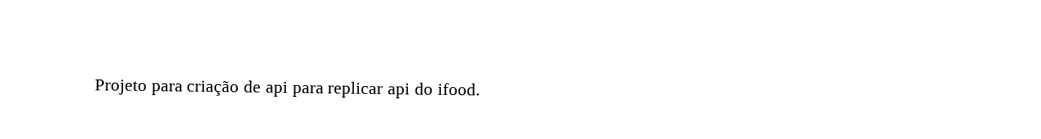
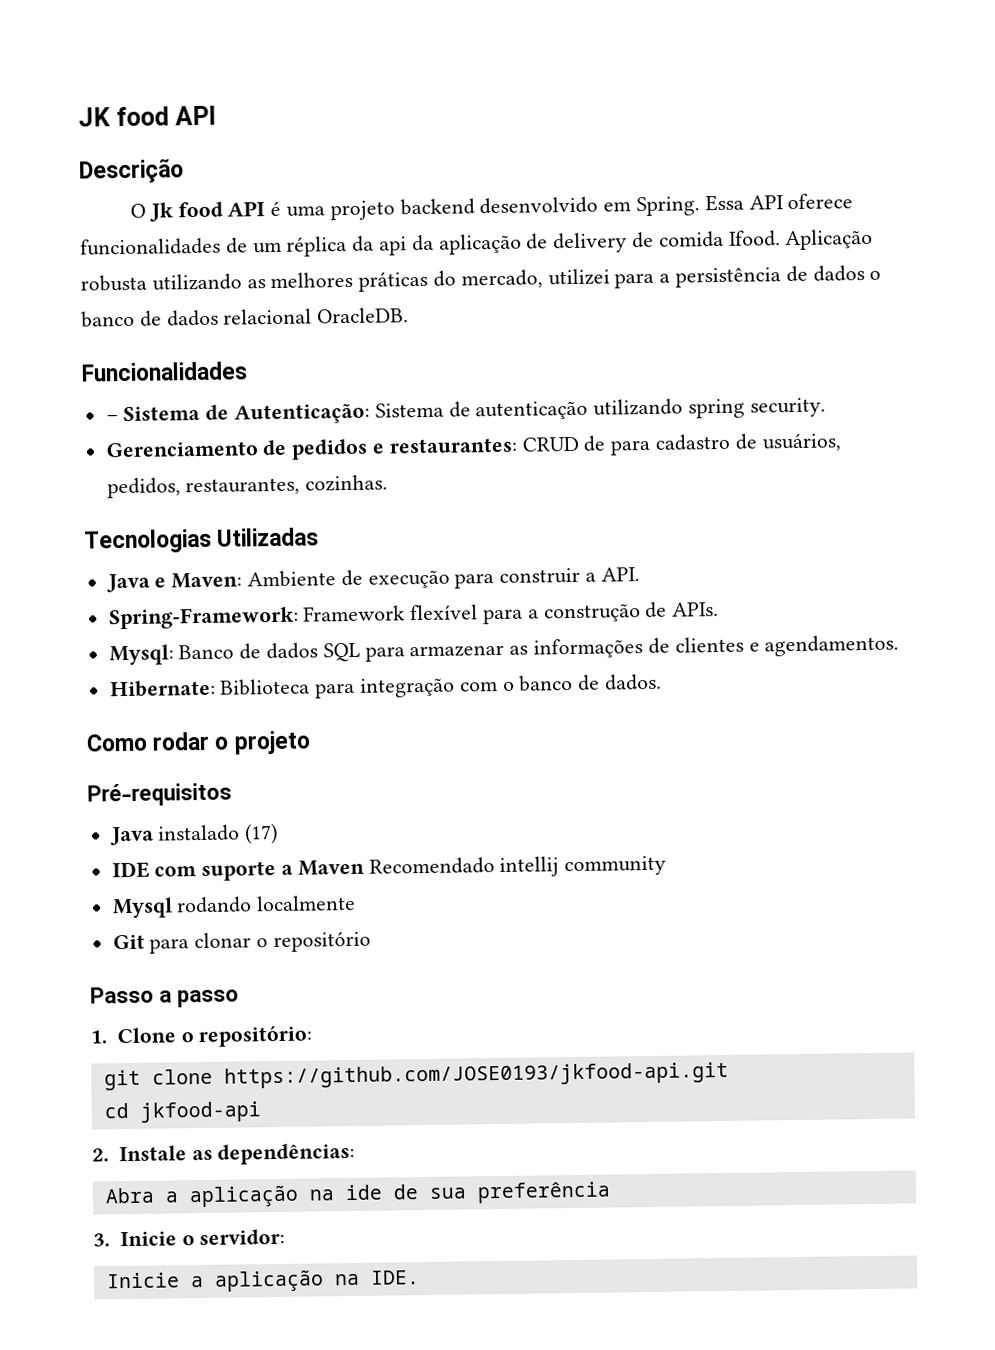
[94,79,480,99] Projeto para criação de api para replicar api do ifood. -> [78,105,216,127] [79,158,184,184] [129,193,854,222] [80,228,874,257] [80,265,882,292] [81,307,410,328] [81,361,248,382] [105,397,826,425] [105,432,842,460] [106,474,389,499] [84,527,320,554] [105,567,640,593] [108,601,720,630] [108,634,900,666] [109,673,663,699] [86,730,311,755] [87,782,232,807] [109,822,279,846] [111,855,667,881] [111,894,357,919] [112,930,371,954] [90,986,239,1008] [90,1025,313,1048] [103,1061,729,1091] [103,1101,261,1123] [92,1142,356,1165] [104,1181,611,1209] [93,1228,286,1247] [106,1269,420,1293] JK food API // Descrição // O Jk food API é uma projeto backend desenvolvido em Spring. Essa API oferece funcionalidades de um réplica da api da aplicação de delivery de comida Ifood. Aplicação robusta utilizando as melhores práticas do mercado, utilizei para a persistência de dados o banco de dados relacional OracleDB. // Funcionalidades // – Sistema de Autenticação: Sistema de autenticação utilizando spring security. // Gerenciamento de pedidos e restaurantes: CRUD de para cadastro de usuários, pedidos, restaurantes, cozinhas. // Tecnologias Utilizadas // Java e Maven: Ambiente de execução para construir a API. // Spring-Framework: Framework flexível para a construção de APIs. // Mysql: Banco de dados SQL para armazenar as informações de clientes e agendamentos. // Hibernate: Biblioteca para integração com o banco de dados. // Como rodar o projeto // Pré-requisitos // Java instalado (17) // IDE com suporte a Maven Recomendado intellij community // Mysql rodando localmente // Git para clonar o repositório // Passo a passo // 1. Clone o repositório: // git clone https://github.com/JOSE0193/jkfood-api.git // cd jkfood-api // 2. Instale as dependências: // Abra a aplicação na ide de sua preferência // 3. Inicie o servidor: // Inicie a aplicação na IDE.

